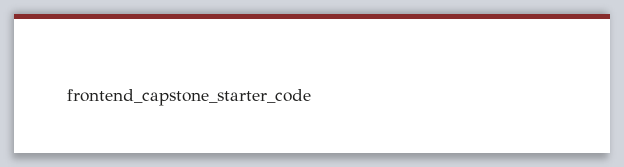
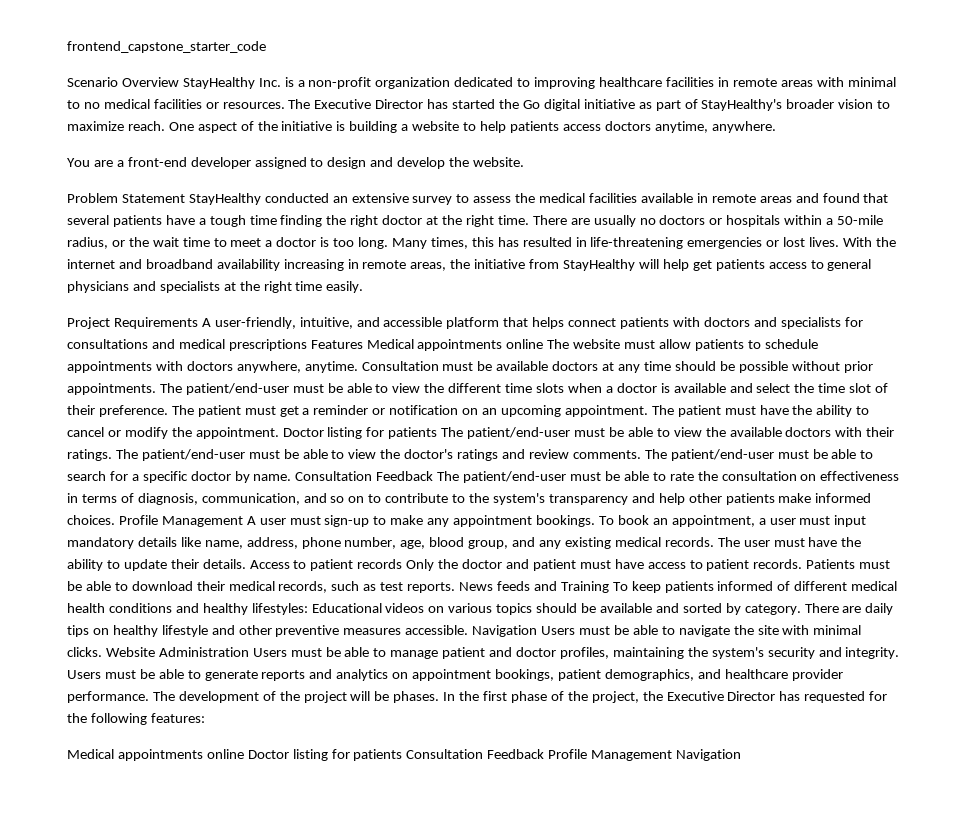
(311, 97) none -> [67,77,896,89] [67,99,891,111] [67,121,776,133] [67,157,525,169] [67,193,889,205] [67,215,884,227] [67,237,896,249] [67,259,872,271] [67,281,364,293] [67,317,863,329] [67,339,818,351] [67,361,873,373] [67,383,889,395] [67,405,870,417] [67,427,895,439] [67,449,874,461] [67,471,900,483] [67,493,872,505] [67,515,867,527] [67,537,862,549] [67,559,891,571] [67,581,898,593] [67,603,894,615] [67,625,862,637] [67,647,900,659] [67,669,843,681] [67,691,888,703] [67,713,205,725] [67,749,742,761] // Scenario Overview StayHealthy Inc. is a non-profit organization dedicated to improving healthcare facilities in remote areas with minimal to no medical facilities or resources. The Executive Director has started the Go digital initiative as part of StayHealthy's broader vision to maximize reach. One aspect of the initiative is building a website to help patients access doctors anytime, anywhere. // You are a front-end developer assigned to design and develop the website. // Problem Statement StayHealthy conducted an extensive survey to assess the medical facilities available in remote areas and found that several patients have a tough time finding the right doctor at the right time. There are usually no doctors or hospitals within a 50-mile radius, or the wait time to meet a doctor is too long. Many times, this has resulted in life-threatening emergencies or lost lives. With the internet and broadband availability increasing in remote areas, the initiative from StayHealthy will help get patients access to general physicians and specialists at the right time easily. // Project Requirements A user-friendly, intuitive, and accessible platform that helps connect patients with doctors and specialists for consultations and medical prescriptions Features Medical appointments online The website must allow patients to schedule appointments with doctors anywhere, anytime. Consultation must be available doctors at any time should be possible without prior appointments. The patient/end-user must be able to view the different time slots when a doctor is available and select the time slot of their preference. The patient must get a reminder or notification on an upcoming appointment. The patient must have the ability to cancel or modify the appointment. Doctor listing for patients The patient/end-user must be able to view the available doctors with their ratings. The patient/end-user must be able to view the doctor's ratings and review comments. The patient/end-user must be able to search for a specific doctor by name. Consultation Feedback The patient/end-user must be able to rate the consultation on effectiveness in terms of diagnosis, communication, and so on to contribute to the system's transparency and help other patients make informed choices. Profile Management A user must sign-up to make any appointment bookings. To book an appointment, a user must input mandatory details like name, address, phone number, age, blood group, and any existing medical records. The user must have the ability to update their details. Access to patient records Only the doctor and patient must have access to patient records. Patients must be able to download their medical records, such as test reports. News feeds and Training To keep patients informed of different medical health conditions and healthy lifestyles: Educational videos on various topics should be available and sorted by category. There are daily tips on healthy lifestyle and other preventive measures accessible. Navigation Users must be able to navigate the site with minimal clicks. Website Administration Users must be able to manage patient and doctor profiles, maintaining the system's security and integrity. Users must be able to generate reports and analytics on appointment bookings, patient demographics, and healthcare provider performance. The development of the project will be phases. In the first phase of the project, the Executive Director has requested for the following features: // Medical appointments online Doctor listing for patients Consultation Feedback Profile Management Navigation

